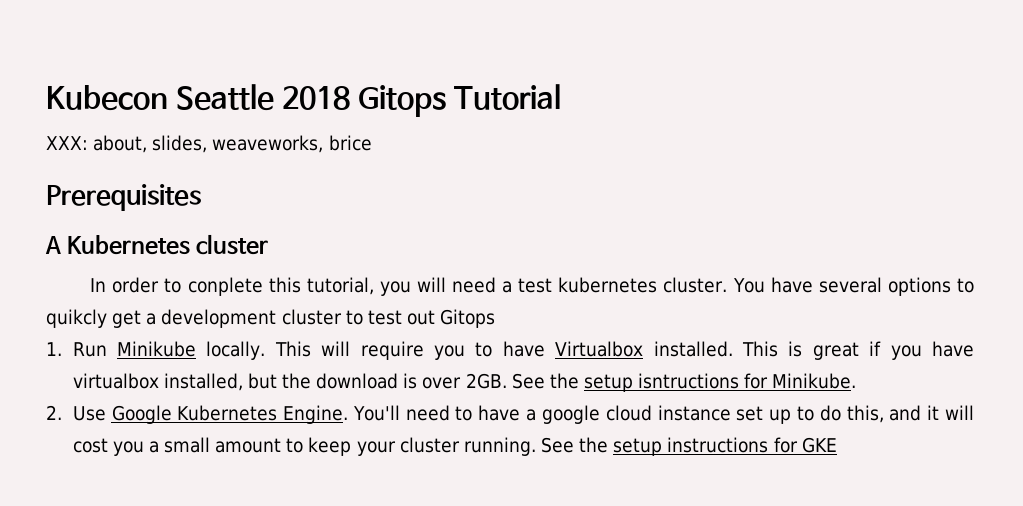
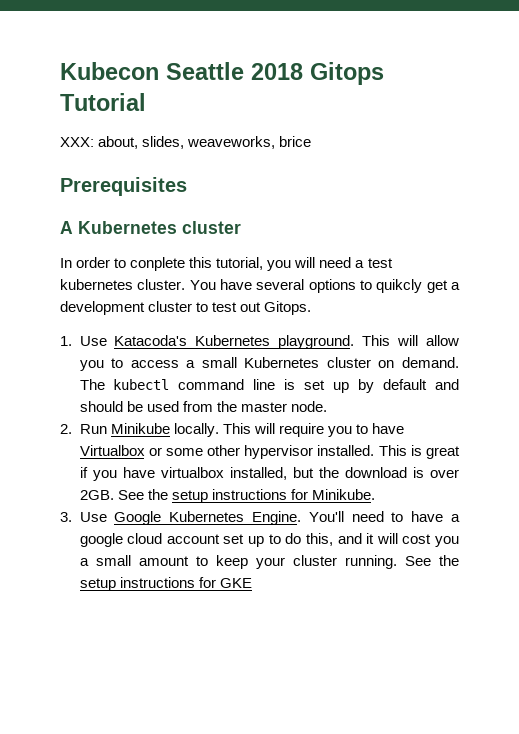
[440,309,496,328] [46,342,62,356] Gitops // 1. -> [264,301,312,315] [60,335,460,349] [79,357,459,371] [79,379,460,393] [79,401,327,412] [60,424,72,434] Gitops. // 1. Use Katacoda's Kubernetes playground. This will allow you to access a small Kubernetes cluster on demand. The kubectl command line is set up by default and should be used from the master node. // 2.
(644, 349) none -> [148,445,314,459] or some other hypervisor
[638,373,740,389] isntructions -> [211,489,287,500] instructions
[46,405,62,420] 2. -> [60,512,72,522] 3.
[657,405,731,421] instance -> [166,534,220,544] account

